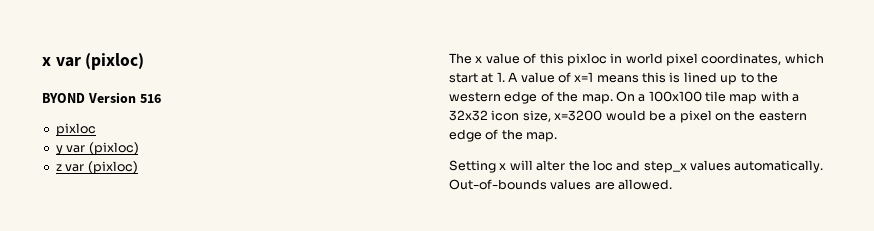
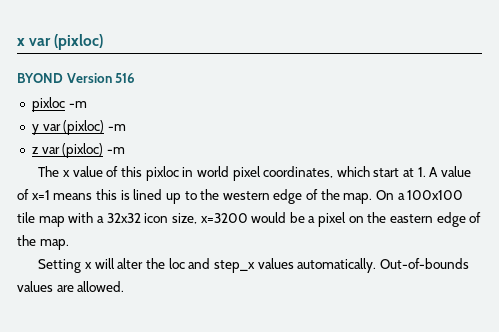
(96, 129) none -> [68,101,87,108] -m
(139, 148) none -> [107,124,126,131] -m
(138, 167) none -> [106,147,125,154] -m

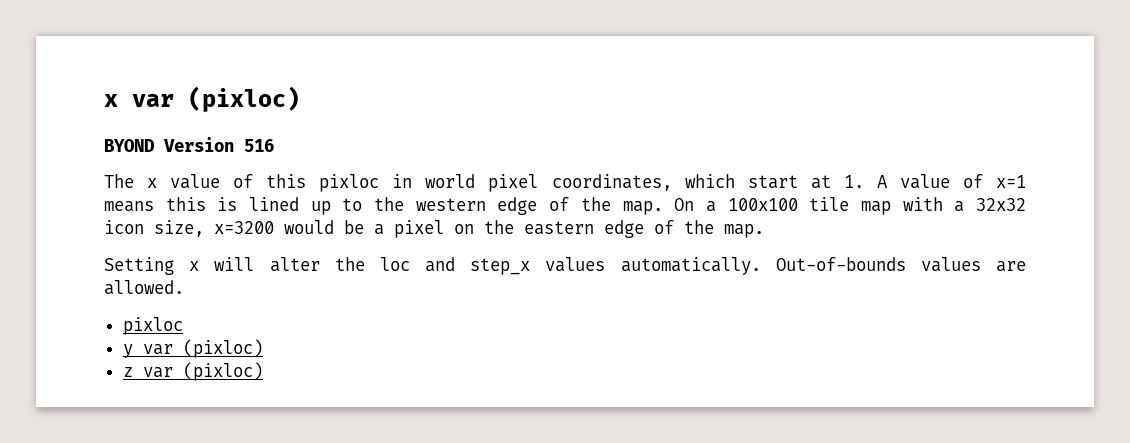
[31,97,87,112] [31,120,126,135] [31,143,125,158] // pixloc -m // y var (pixloc) -m // z var (pixloc) -m -> (274, 145) none
(125, 286) none -> [122,317,183,335] [122,339,263,358] [122,362,263,381] // pixloc // y var (pixloc) // z var (pixloc)

